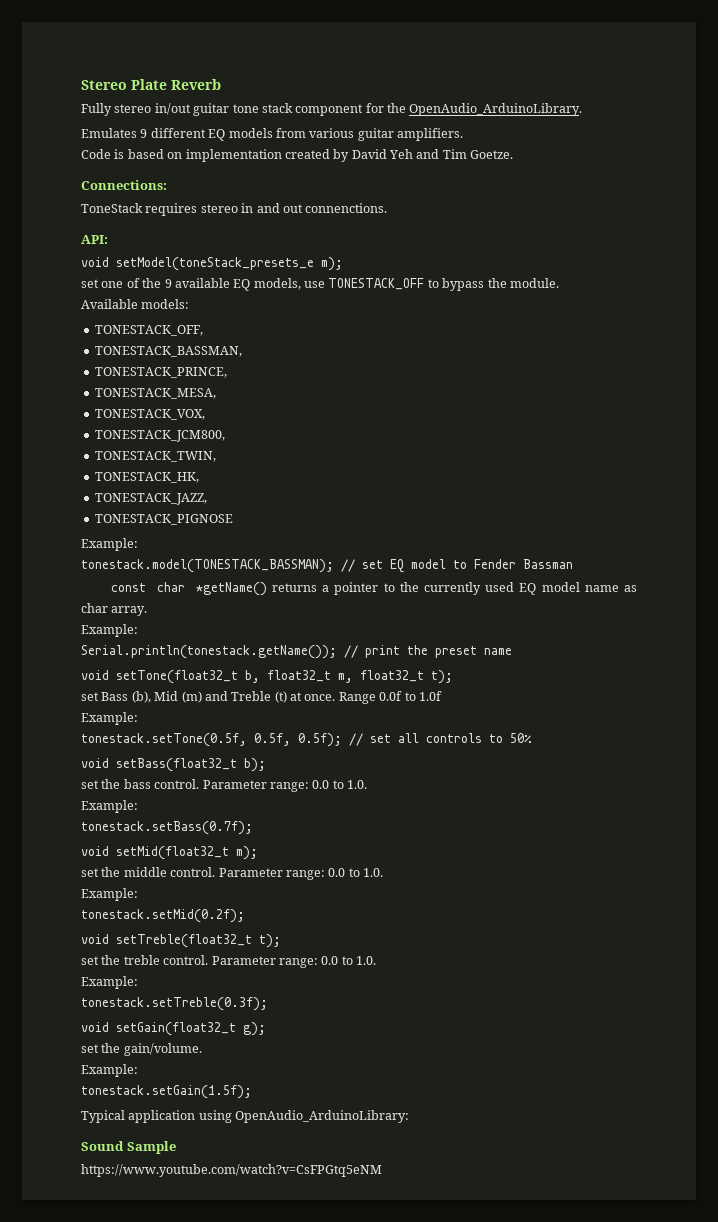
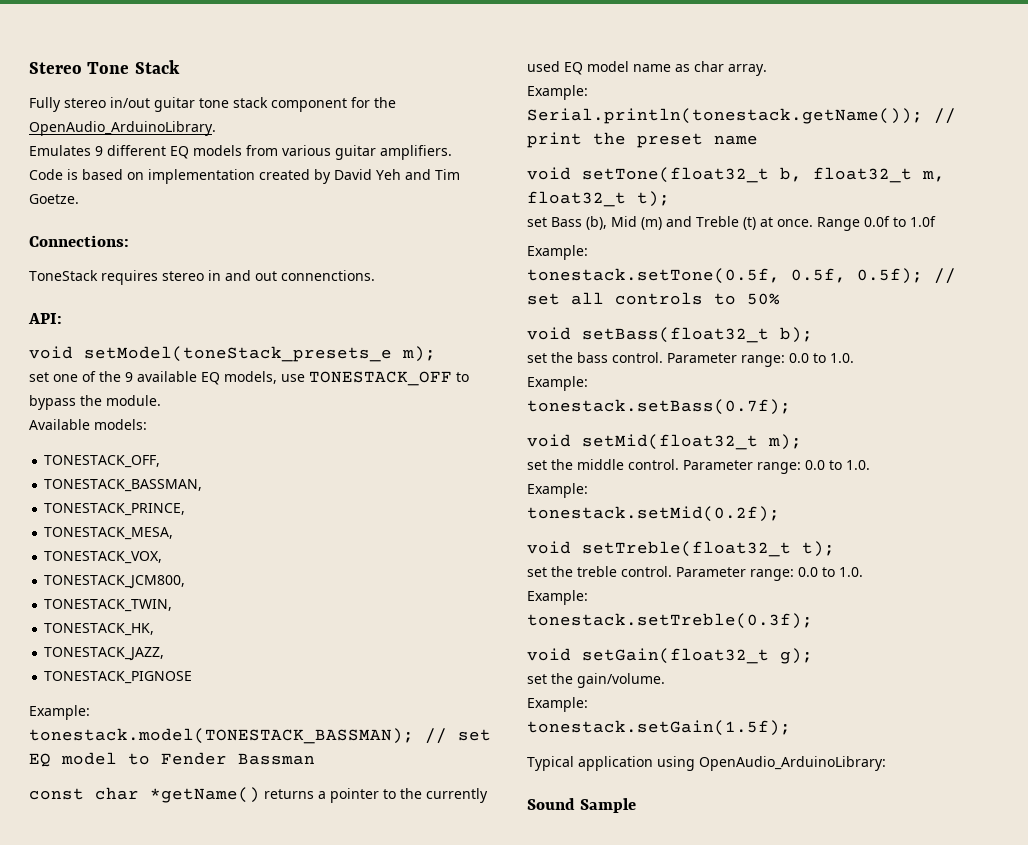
[131,79,221,90] Plate Reverb -> [87,60,180,74] Tone Stack
[81,1164,382,1177] // https://www.youtube.com/watch?v=CsFPGtq5eNM -> (636, 805) none

